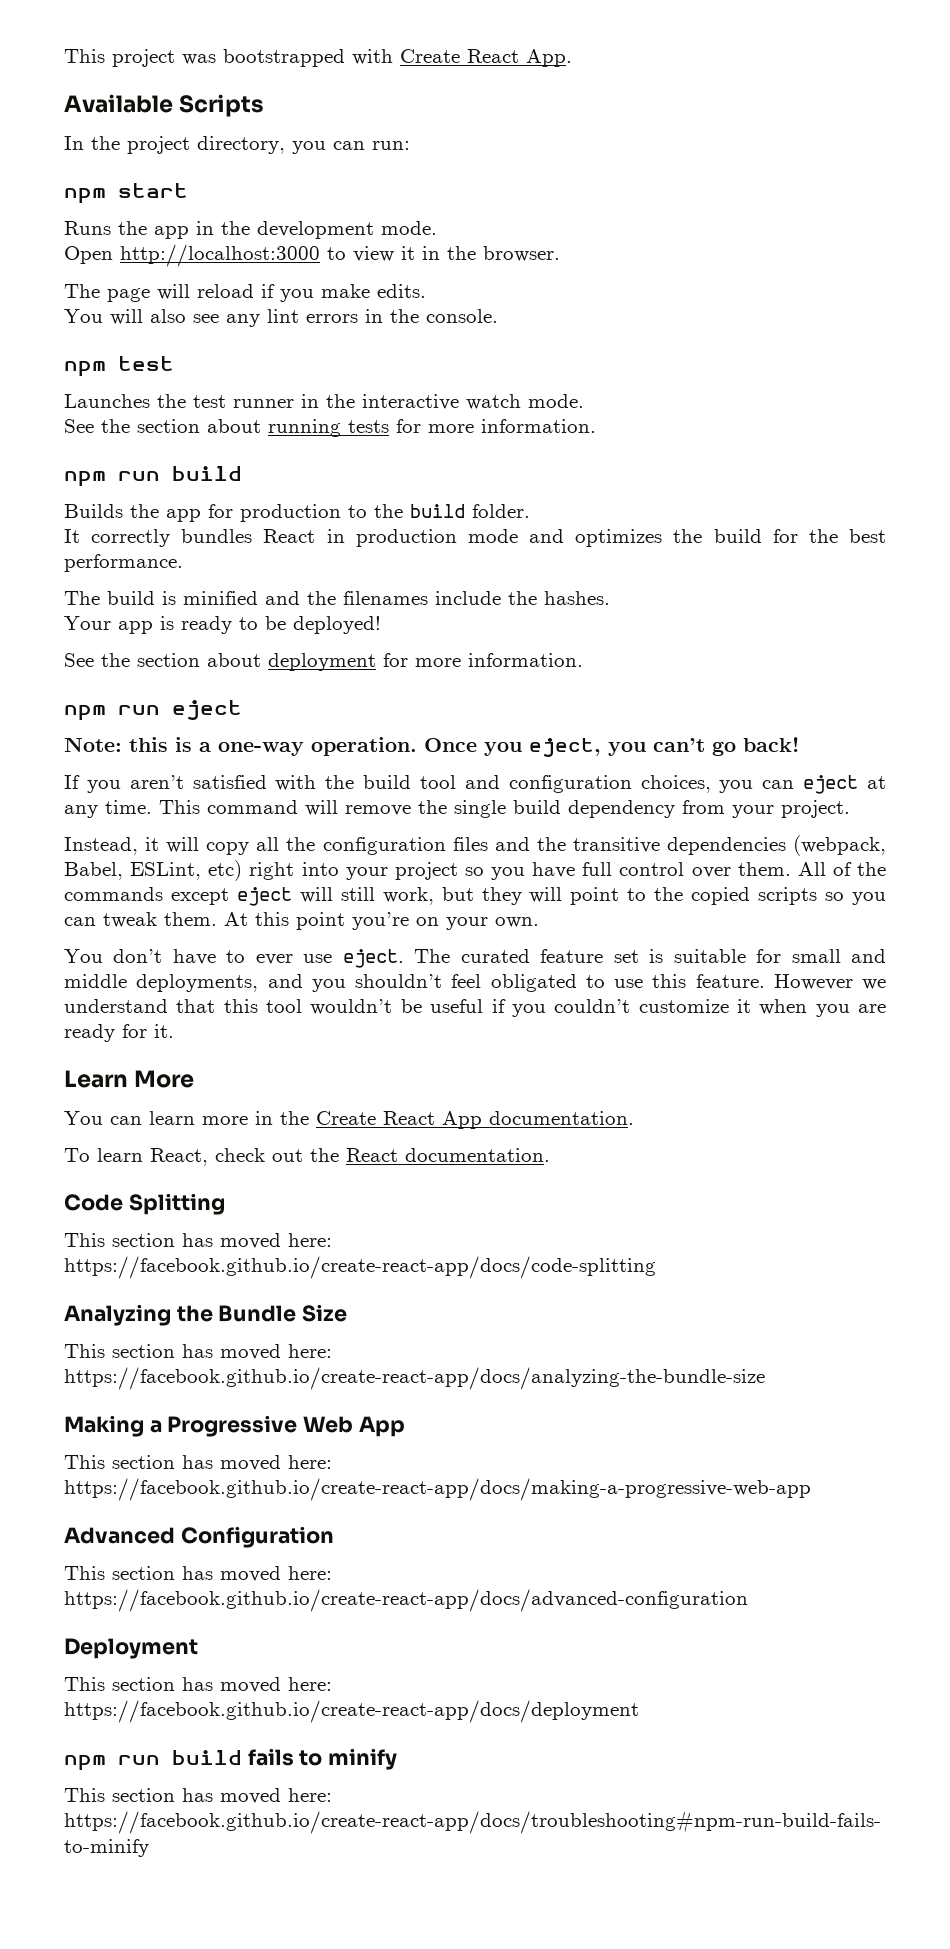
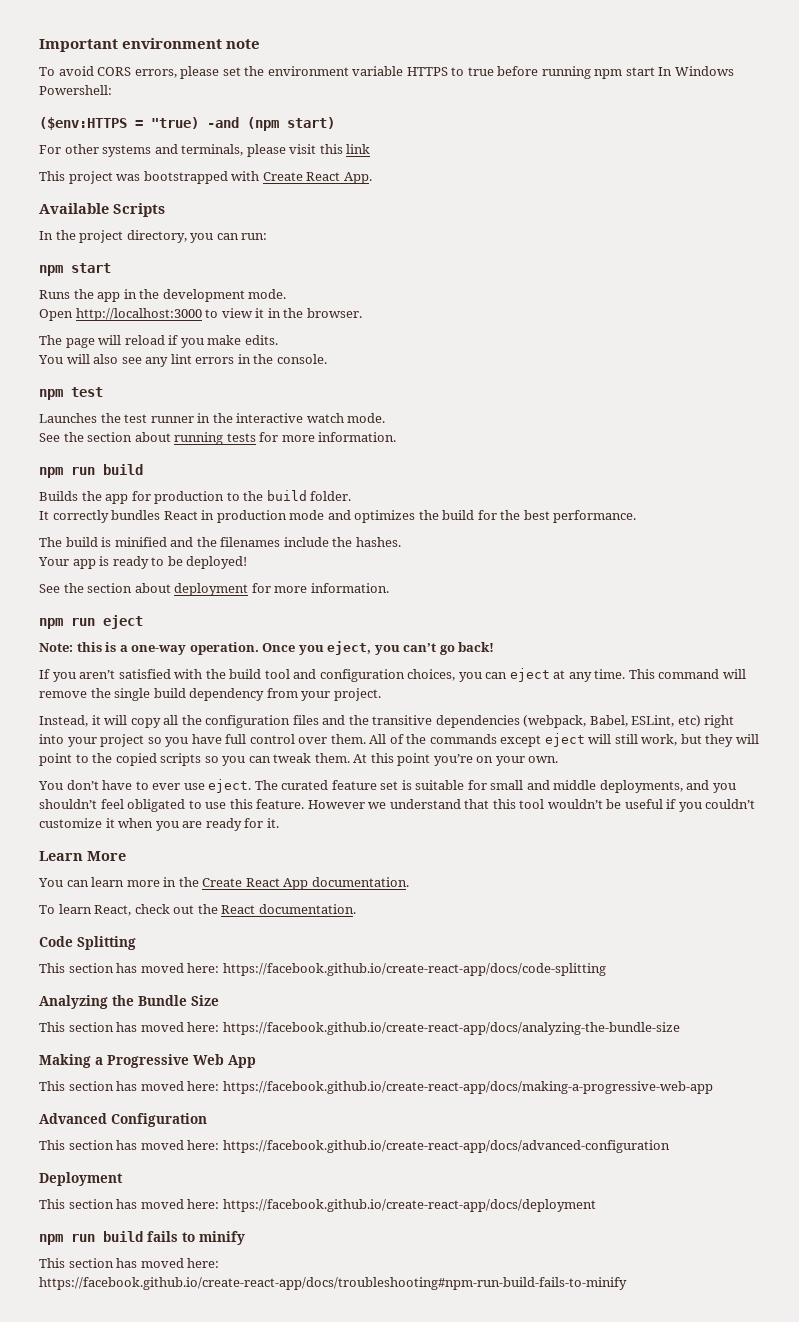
(64, 56) none -> [39,38,261,52] [39,66,734,79] [39,85,112,95] [39,117,335,131] [39,144,371,157] Important environment note // To avoid CORS errors, please set the environment variable HTTPS to true before running npm start In Windows Powershell: // ($env:HTTPS = "true) -and (npm start) // For other systems and terminals, please visit this link //

